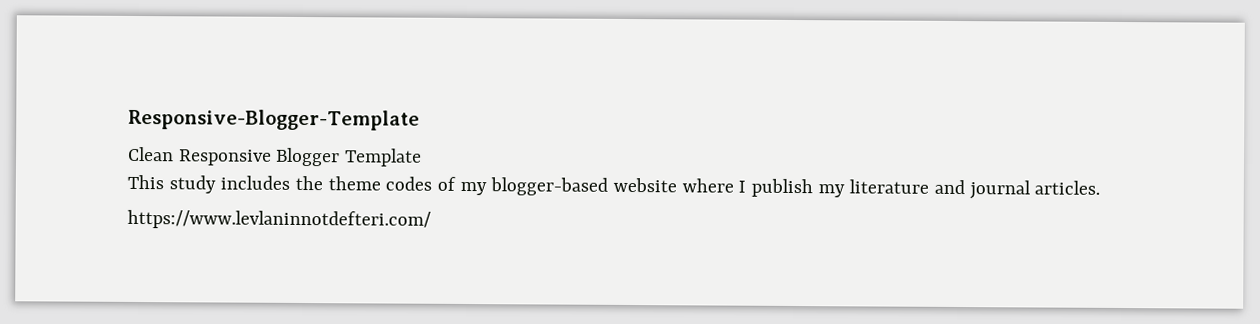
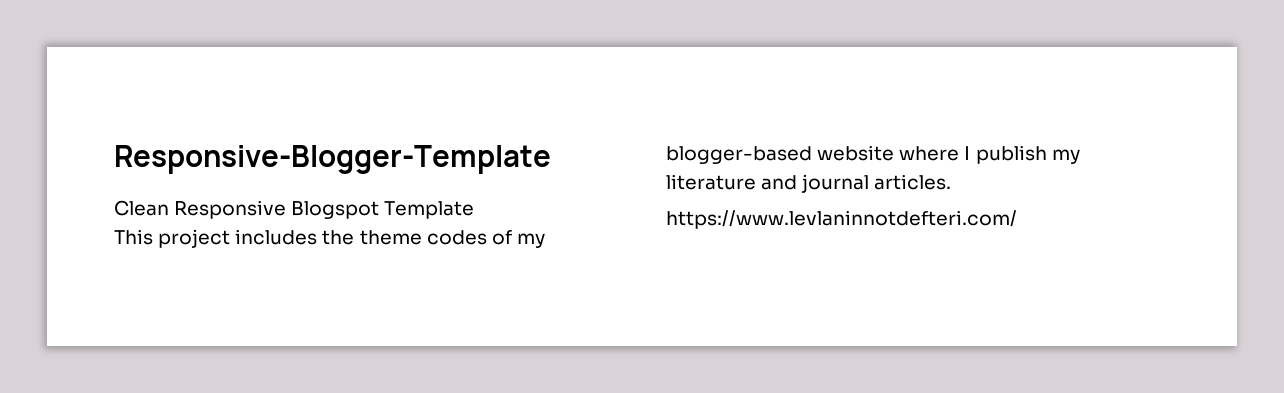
[275,147,341,167] Blogger -> [291,201,380,219] Blogspot
[168,175,216,194] study -> [158,229,231,248] project

